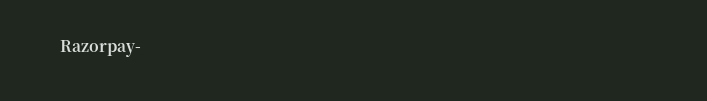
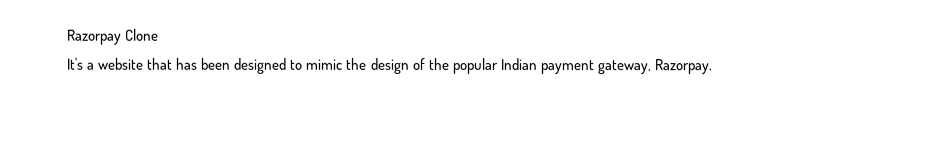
[60,40,141,57] Razorpay- -> [67,28,160,45] [67,57,713,75] Razorpay Clone // It's a website that has been designed to mimic the design of the popular Indian payment gateway, Razorpay.

